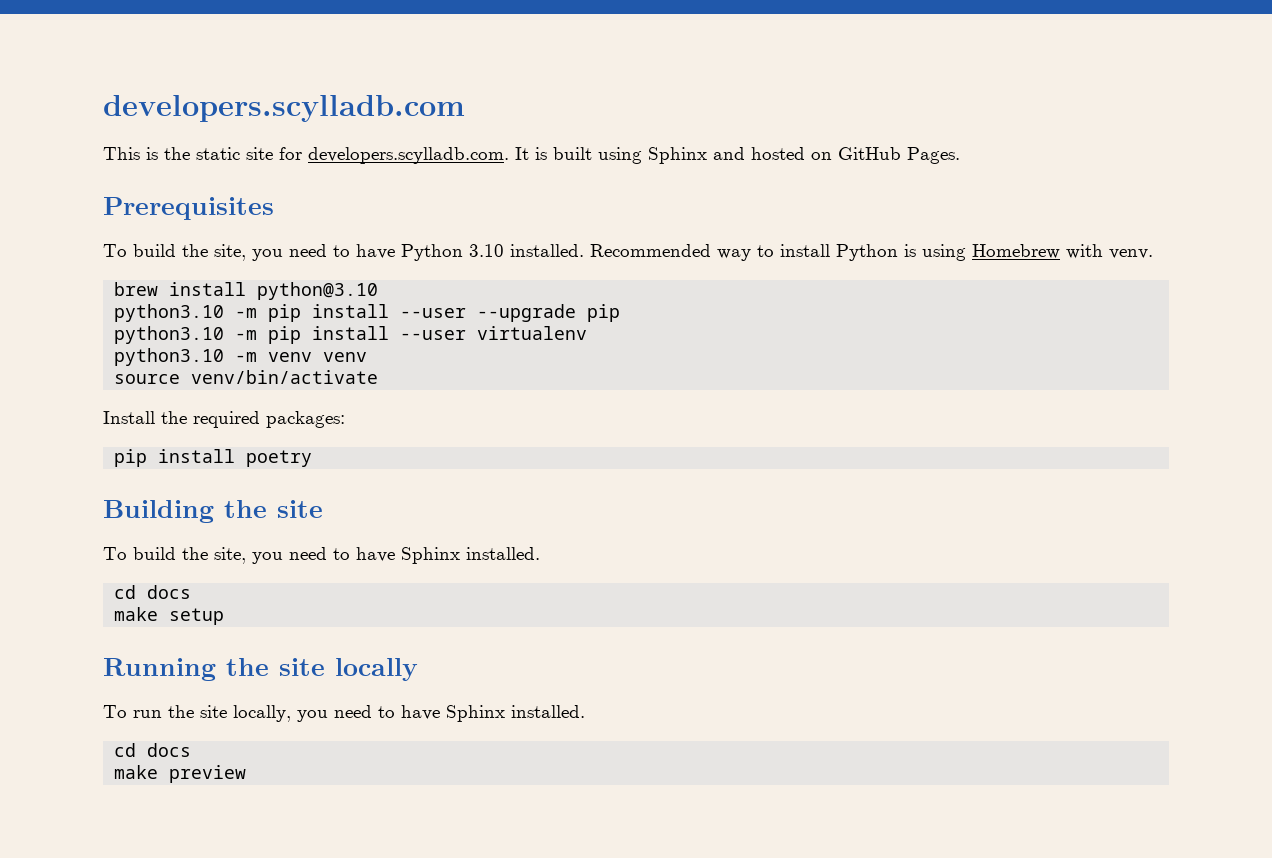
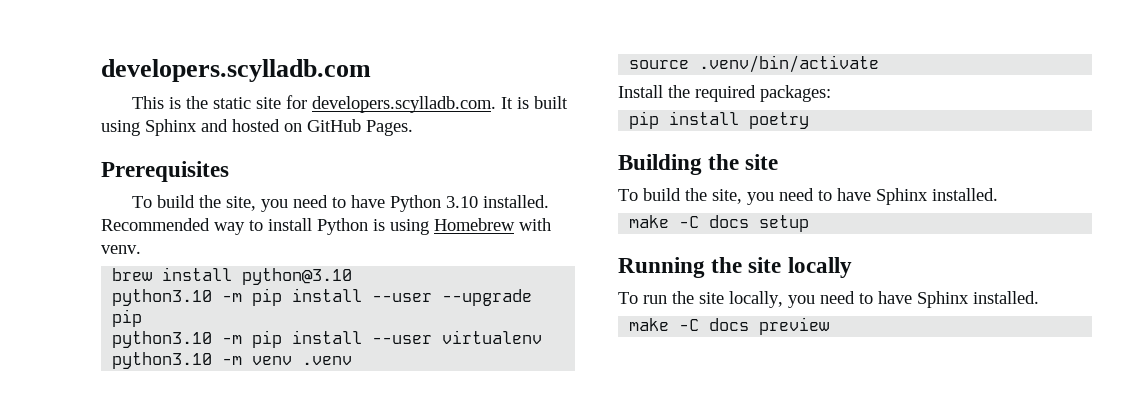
[323,352,368,362] venv -> [302,356,353,365] .venv
[191,370,379,384] venv/bin/activate -> [699,55,880,73] .venv/bin/activate
[114,585,192,599] [114,607,159,621] cd docs // make -> [629,215,750,228] make -C docs
[114,743,192,757] [114,765,159,779] cd docs // make -> [629,318,750,331] make -C docs

